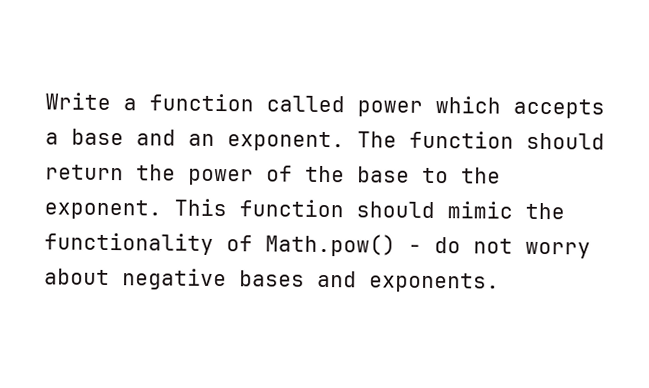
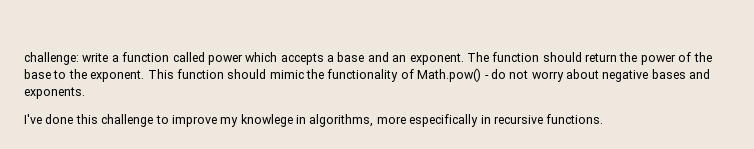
[45,92,111,111] Write -> [24,52,109,65] challenge: write
(500, 282) none -> [24,114,604,127] // I've done this challenge to improve my knowlege in algorithms, more especifically in recursive functions.

